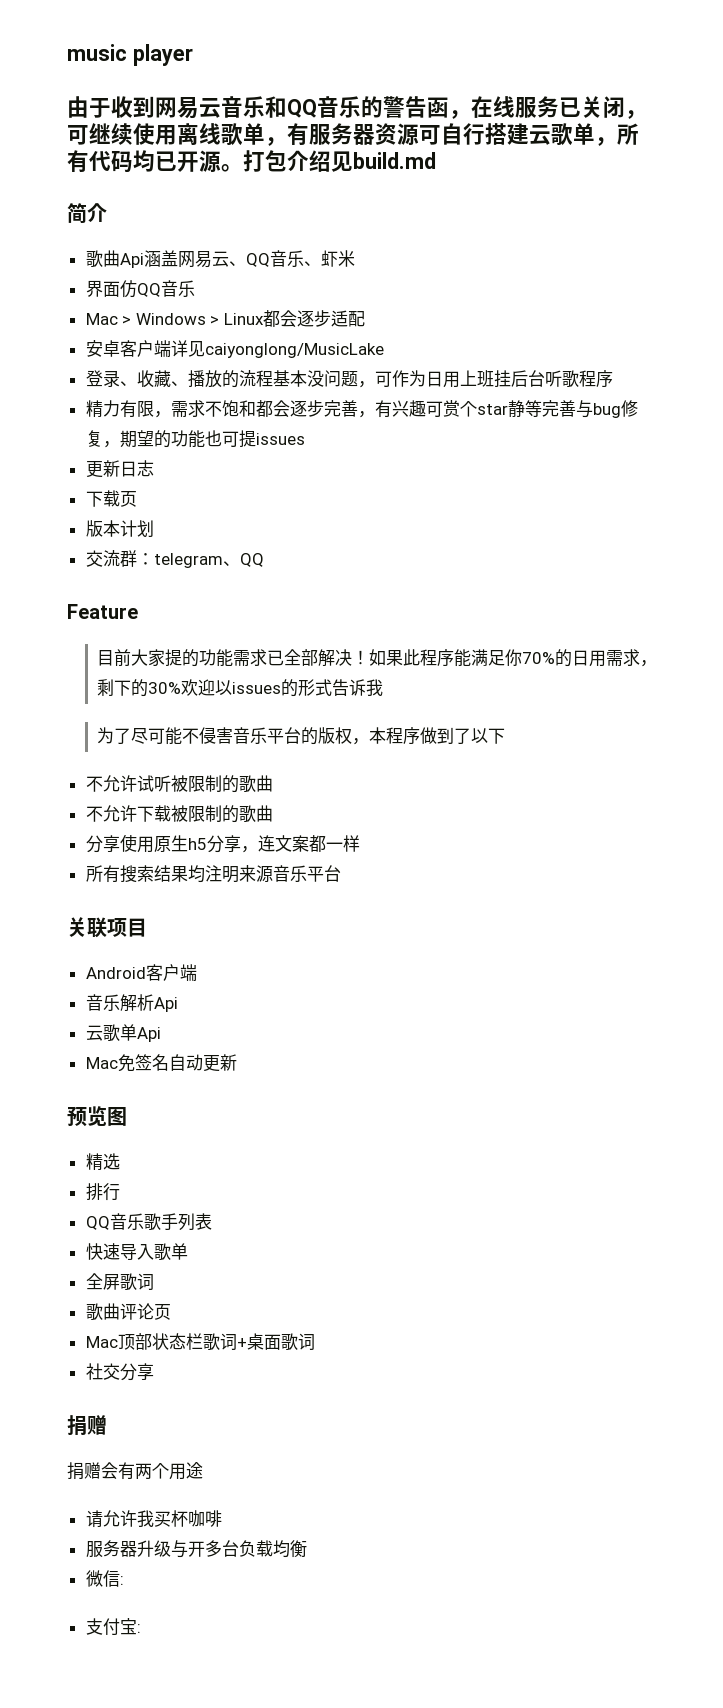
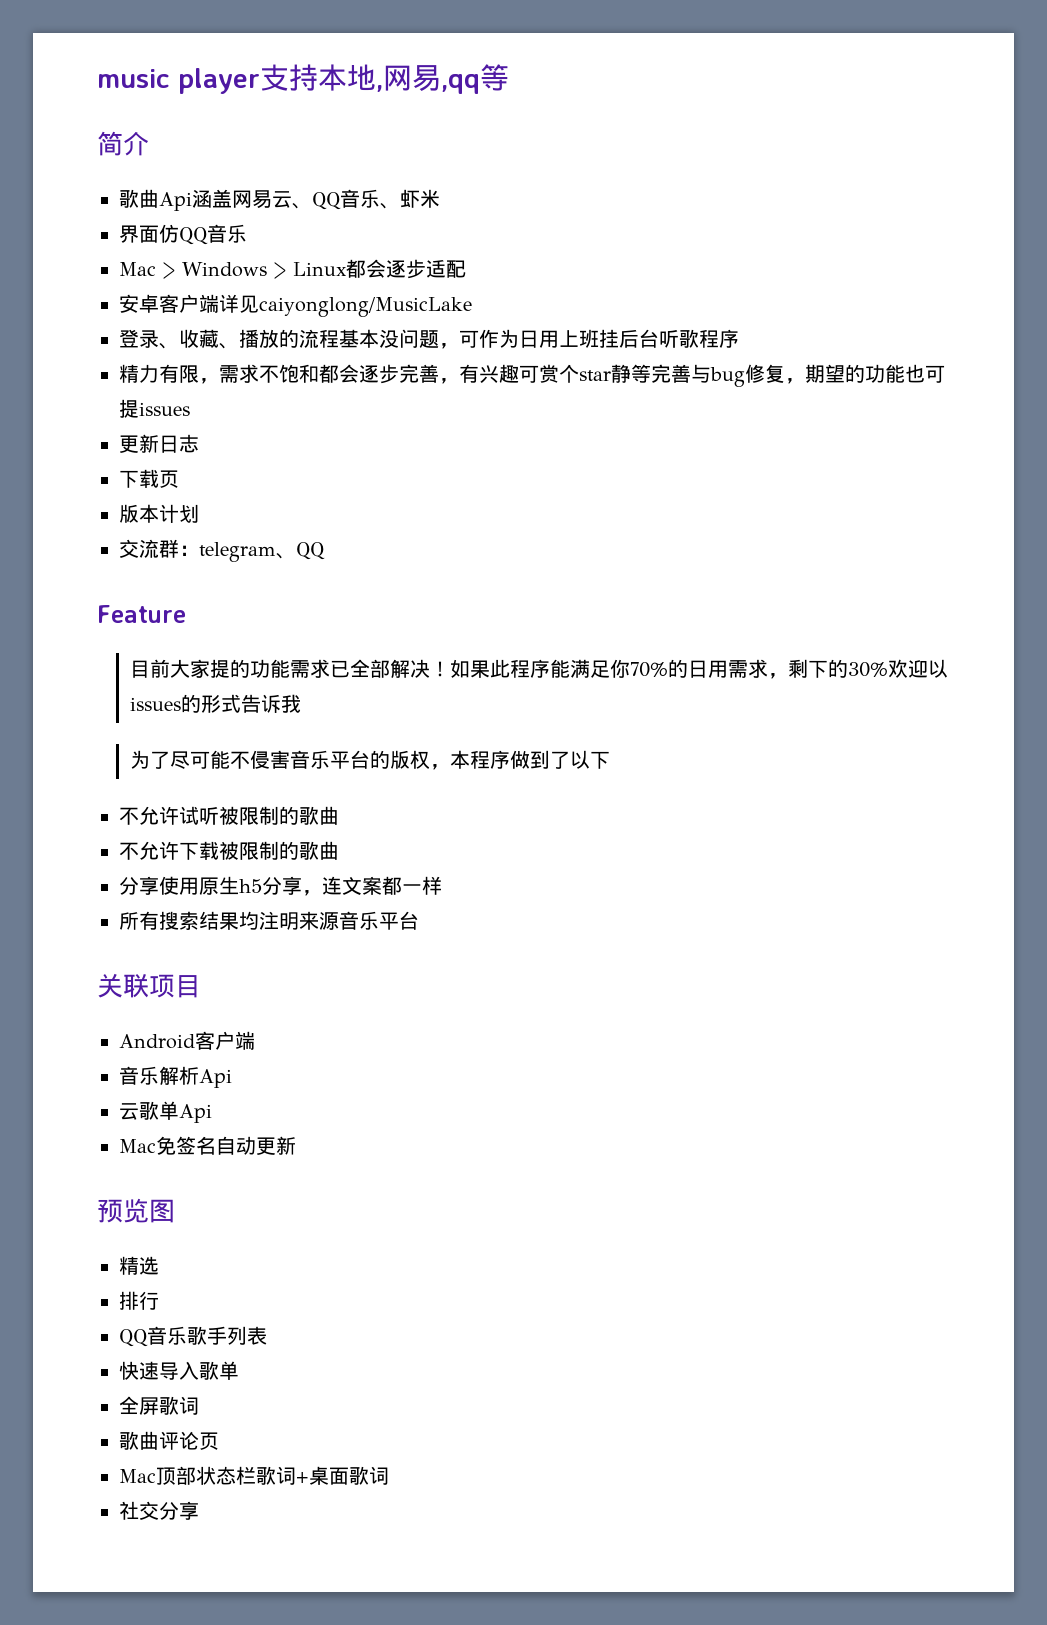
[67,96,647,119] [67,123,639,146] [67,150,436,173] // 由于收到网易云音乐和QQ音乐的警告函，在线服务已关闭，可继续使用离线歌单，有服务器资源可自行搭建云歌单，所有代码均已开源。打包介绍见build.md -> [260,64,509,94] 支持本地,网易,qq等
[67,1415,107,1436] [67,1462,203,1480] [85,1510,222,1528] [85,1540,307,1558] [85,1570,124,1587] [85,1618,141,1636] // 捐赠 // 捐赠会有两个用途 // 请允许我买杯咖啡 // 服务器升级与开多台负载均衡 // 微信: // 支付宝: -> (199, 1510) none

